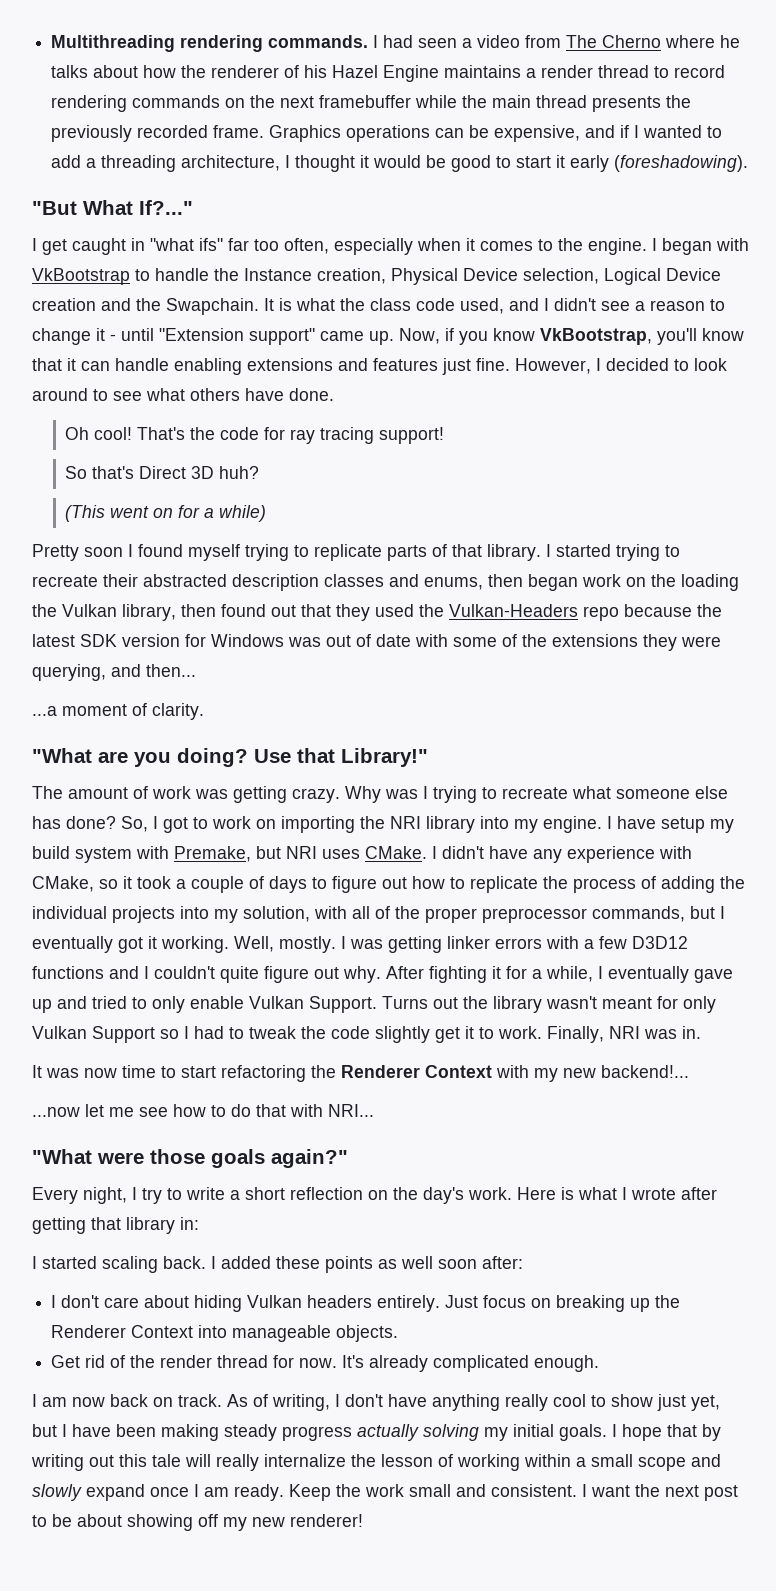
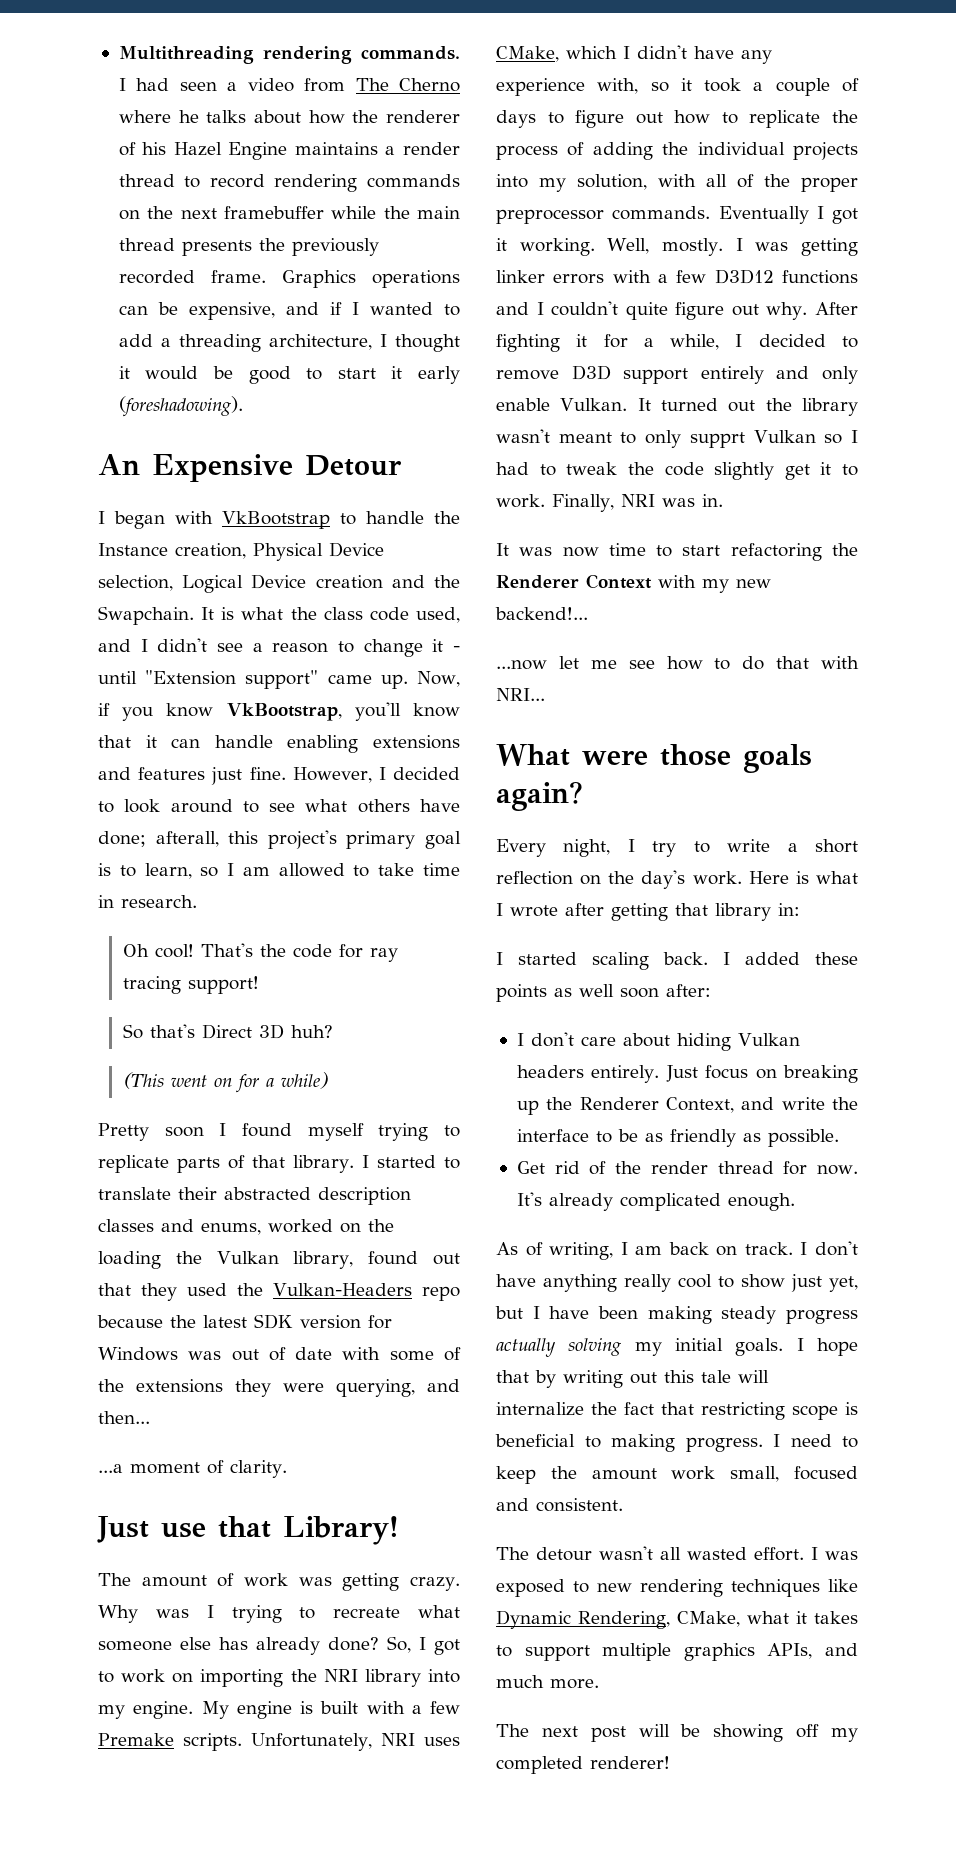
[32,200,193,215] [32,238,647,255] "But What If?..." // I get caught in "what ifs" far too often, especially when it comes to the engine. -> [98,454,402,482] An Expensive Detour //
[289,388,334,401] done. -> [98,830,461,849] [98,863,460,879] [98,895,197,908] done; afterall, this project's primary goal is to learn, so I am allowed to take time in research.
[616,544,680,561] [32,575,98,587] trying to recreate -> [444,1157,460,1169] [98,1187,171,1200] to translate
[488,574,621,591] then began work -> [268,1219,333,1233] worked
[181,604,216,617] then -> (354, 1260) none
[32,748,428,767] "What are you doing? Use that Library!" -> [97,1516,399,1545] Just use that Library!
(61, 822) none -> [256,1637,320,1655] already
[607,816,734,833] [32,846,427,863] I have setup my build system with Premake, but NRI uses CMake. -> [201,1701,460,1719] [98,1733,460,1751] [496,46,617,62] My engine is built with a few Premake scripts. Unfortunately, NRI uses CMake, which
[659,846,692,859] [32,876,94,892] with CMake, -> [597,78,639,94] with,
[592,906,725,922] [32,936,113,953] commands, but I eventually -> [612,206,824,224] commands. Eventually I
[608,966,733,983] [32,996,428,1013] eventually gave up and tried to only enable Vulkan Support. Turns -> [758,334,858,348] [496,365,858,384] [496,398,718,411] decided to remove D3D support entirely and only enable Vulkan. It turned
[657,996,716,1013] [32,1026,155,1043] for only Vulkan Support -> [620,430,816,448] to only supprt Vulkan
[32,1149,92,1164] "What -> [496,744,570,766] What
[271,1149,348,1168] again?" -> [496,781,583,811] again?
[131,1325,399,1342] Context into manageable objects. -> [665,1097,858,1113] [516,1129,839,1147] Context, and write the interface to be as friendly as possible.
[32,1394,105,1407] I am now -> [496,1242,663,1260] As of writing, I am
[227,1394,330,1411] As of writing, -> (793, 1248) none
[216,1454,259,1471] really -> (769, 1376) none
[381,1454,721,1471] [32,1484,738,1501] [32,1514,122,1527] lesson of working within a small scope and slowly expand once I am ready. Keep the work small and consistent. I want the next post to be about -> [624,1402,858,1420] [495,1434,858,1452] [496,1466,858,1484] [496,1498,623,1512] [496,1546,858,1561] [496,1579,858,1597] [496,1610,858,1629] [496,1643,858,1661] [496,1675,599,1689] [496,1724,701,1742] fact that restricting scope is beneficial to making progress. I need to keep the amount work small, focused and consistent. // The detour wasn't all wasted effort. I was exposed to new rendering techniques like Dynamic Rendering, CMake, what it takes to support multiple graphics APIs, and much more. // The next post will be
[252,1517,285,1527] new -> [496,1756,583,1774] completed

